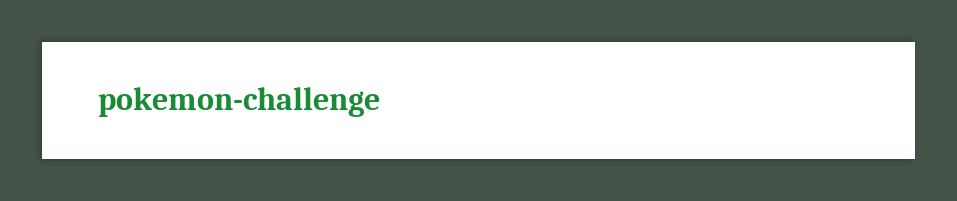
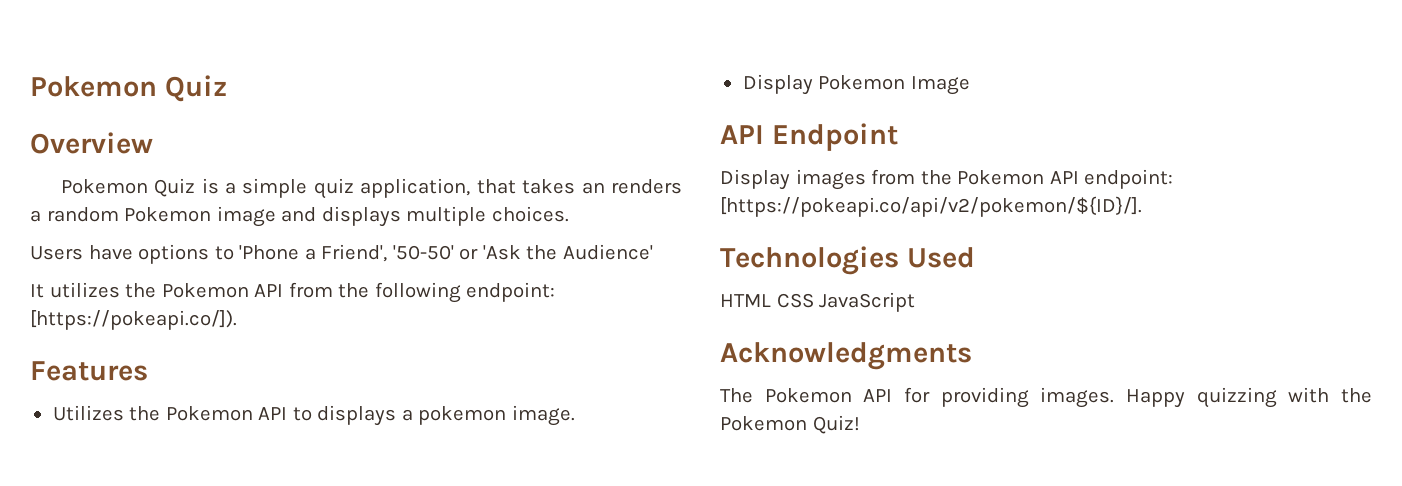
[98,87,380,117] pokemon-challenge -> [30,75,227,102] [30,132,153,154] [60,178,682,199] [30,206,569,227] [30,244,653,264] [30,282,556,303] [30,310,237,330] [30,361,148,381] [52,405,575,426] [742,74,970,95] [720,123,898,151] [720,169,1174,190] [720,196,1142,217] [720,246,975,275] [720,292,916,312] [720,342,972,370] [720,387,1372,408] [720,415,860,434] Pokemon Quiz // Overview // Pokemon Quiz is a simple quiz application, that takes an renders a random Pokemon image and displays multiple choices. // Users have options to 'Phone a Friend', '50-50' or 'Ask the Audience' // It utilizes the Pokemon API from the following endpoint: [https://pokeapi.co/]). // Features // Utilizes the Pokemon API to displays a pokemon image. // Display Pokemon Image // API Endpoint // Display images from the Pokemon API endpoint: [https://pokeapi.co/api/v2/pokemon/${ID}/]. // Technologies Used // HTML CSS JavaScript // Acknowledgments // The Pokemon API for providing images. Happy quizzing with the Pokemon Quiz!

